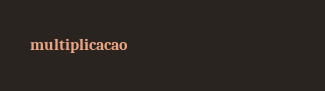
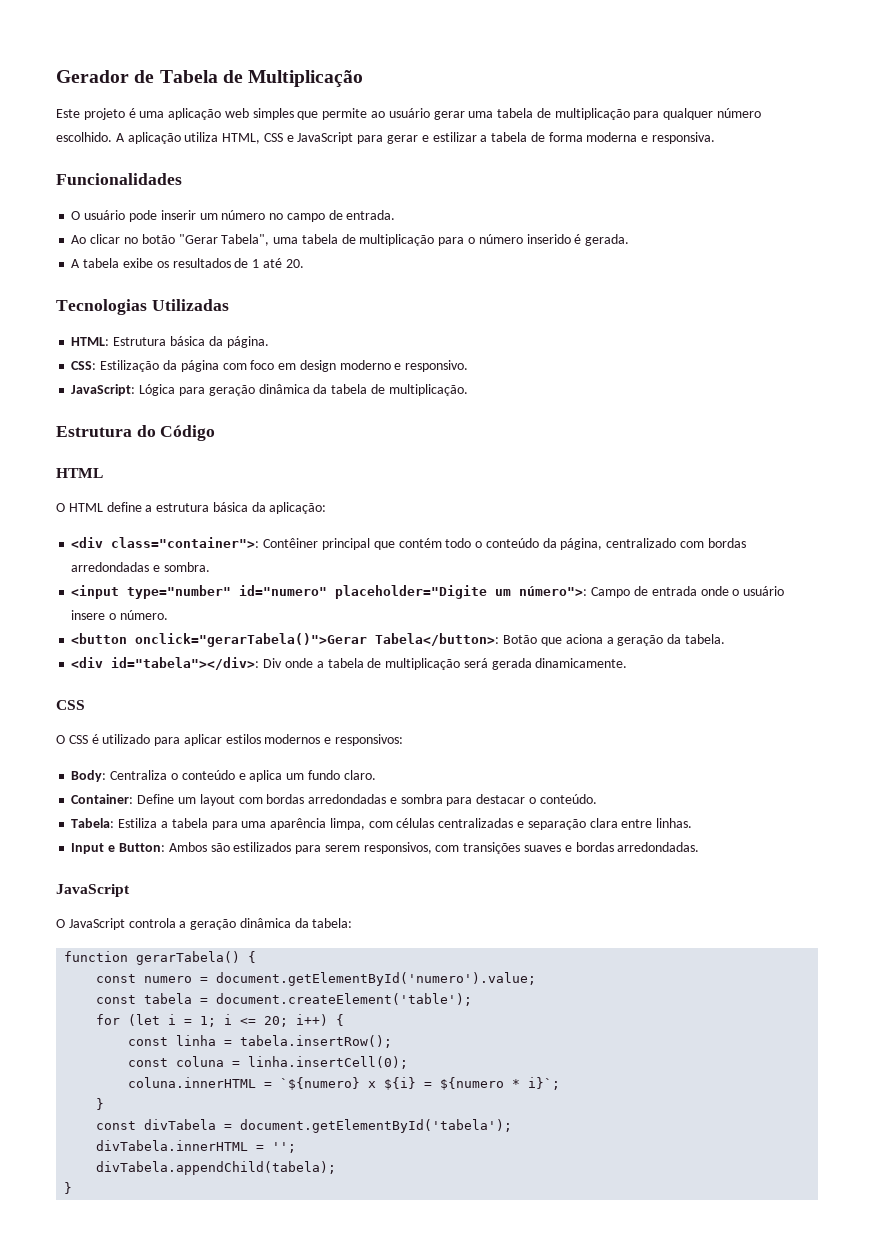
[30,38,128,53] multiplicacao -> [56,70,364,87] [56,108,762,120] [56,132,716,144] [56,173,182,185] [71,210,396,222] [71,234,630,246] [71,258,304,268] [56,299,229,315] [71,336,269,348] [71,360,469,372] [71,384,468,396] [56,425,216,441] [56,468,103,478] [56,502,327,514] [71,537,746,550] [71,562,210,572] [71,585,785,599] [71,610,168,620] [71,633,725,647] [71,657,628,670] [56,700,85,710] [56,734,404,746] [71,770,376,782] [71,794,597,806] [71,818,693,830] [71,842,700,854] [56,884,130,897] [56,918,353,930] [64,951,257,965] [96,972,537,986] [96,993,473,1006] [96,1014,345,1027] [128,1035,393,1048] [128,1056,409,1069] [128,1077,561,1090] [96,1098,105,1110] [96,1119,513,1133] [96,1140,297,1153] [96,1161,337,1175] [64,1182,73,1194] Gerador de Tabela de Multiplicação // Este projeto é uma aplicação web simples que permite ao usuário gerar uma tabela de multiplicação para qualquer número escolhido. A aplicação utiliza HTML, CSS e JavaScript para gerar e estilizar a tabela de forma moderna e responsiva. // Funcionalidades // O usuário pode inserir um número no campo de entrada. // Ao clicar no botão "Gerar Tabela", uma tabela de multiplicação para o número inserido é gerada. // A tabela exibe os resultados de 1 até 20. // Tecnologias Utilizadas // HTML: Estrutura básica da página. // CSS: Estilização da página com foco em design moderno e responsivo. // JavaScript: Lógica para geração dinâmica da tabela de multiplicação. // Estrutura do Código // HTML // O HTML define a estrutura básica da aplicação: // <div class="container">: Contêiner principal que contém todo o conteúdo da página, centralizado com bordas arredondadas e sombra. // <input type="number" id="numero" placeholder="Digite um número">: Campo de entrada onde o usuário insere o número. // <button onclick="gerarTabela()">Gerar Tabela</button>: Botão que aciona a geração da tabela. // <div id="tabela"></div>: Div onde a tabela de multiplicação será gerada dinamicamente. // CSS // O CSS é utilizado para aplicar estilos modernos e responsivos: // Body: Centraliza o conteúdo e aplica um fundo claro. // Container: Define um layout com bordas arredondadas e sombra para destacar o conteúdo. // Tabela: Estiliza a tabela para uma aparência limpa, com células centralizadas e separação clara entre linhas. // Input e Button: Ambos são estilizados para serem responsivos, com transições suaves e bordas arredondadas. // JavaScript // O JavaScript controla a geração dinâmica da tabela: // function gerarTabela() { // const numero = document.getElementById('numero').value; // const tabela = document.createElement('table'); // for (let i = 1; i <= 20; i++) { // const linha = tabela.insertRow(); // const coluna = linha.insertCell(0); // coluna.innerHTML = `${numero} x ${i} = ${numero * i}`; // } // const divTabela = document.getElementById('tabela'); // divTabela.innerHTML = ''; // divTabela.appendChild(tabela); // }

